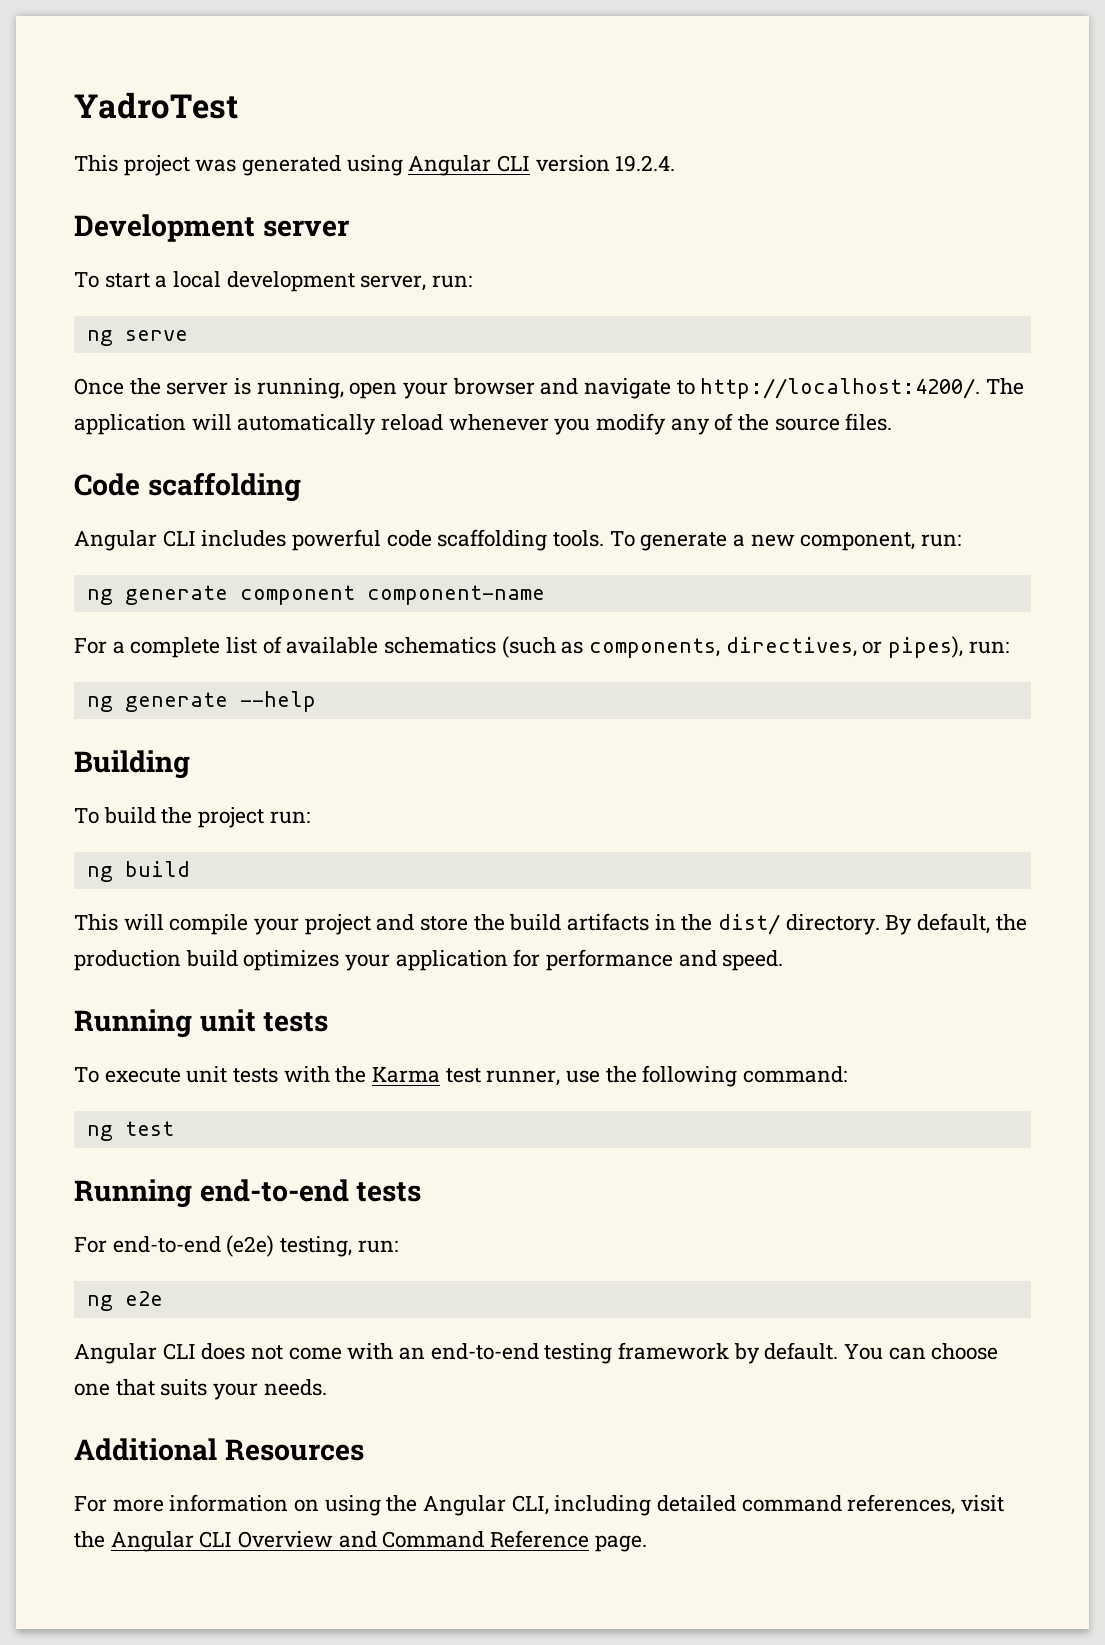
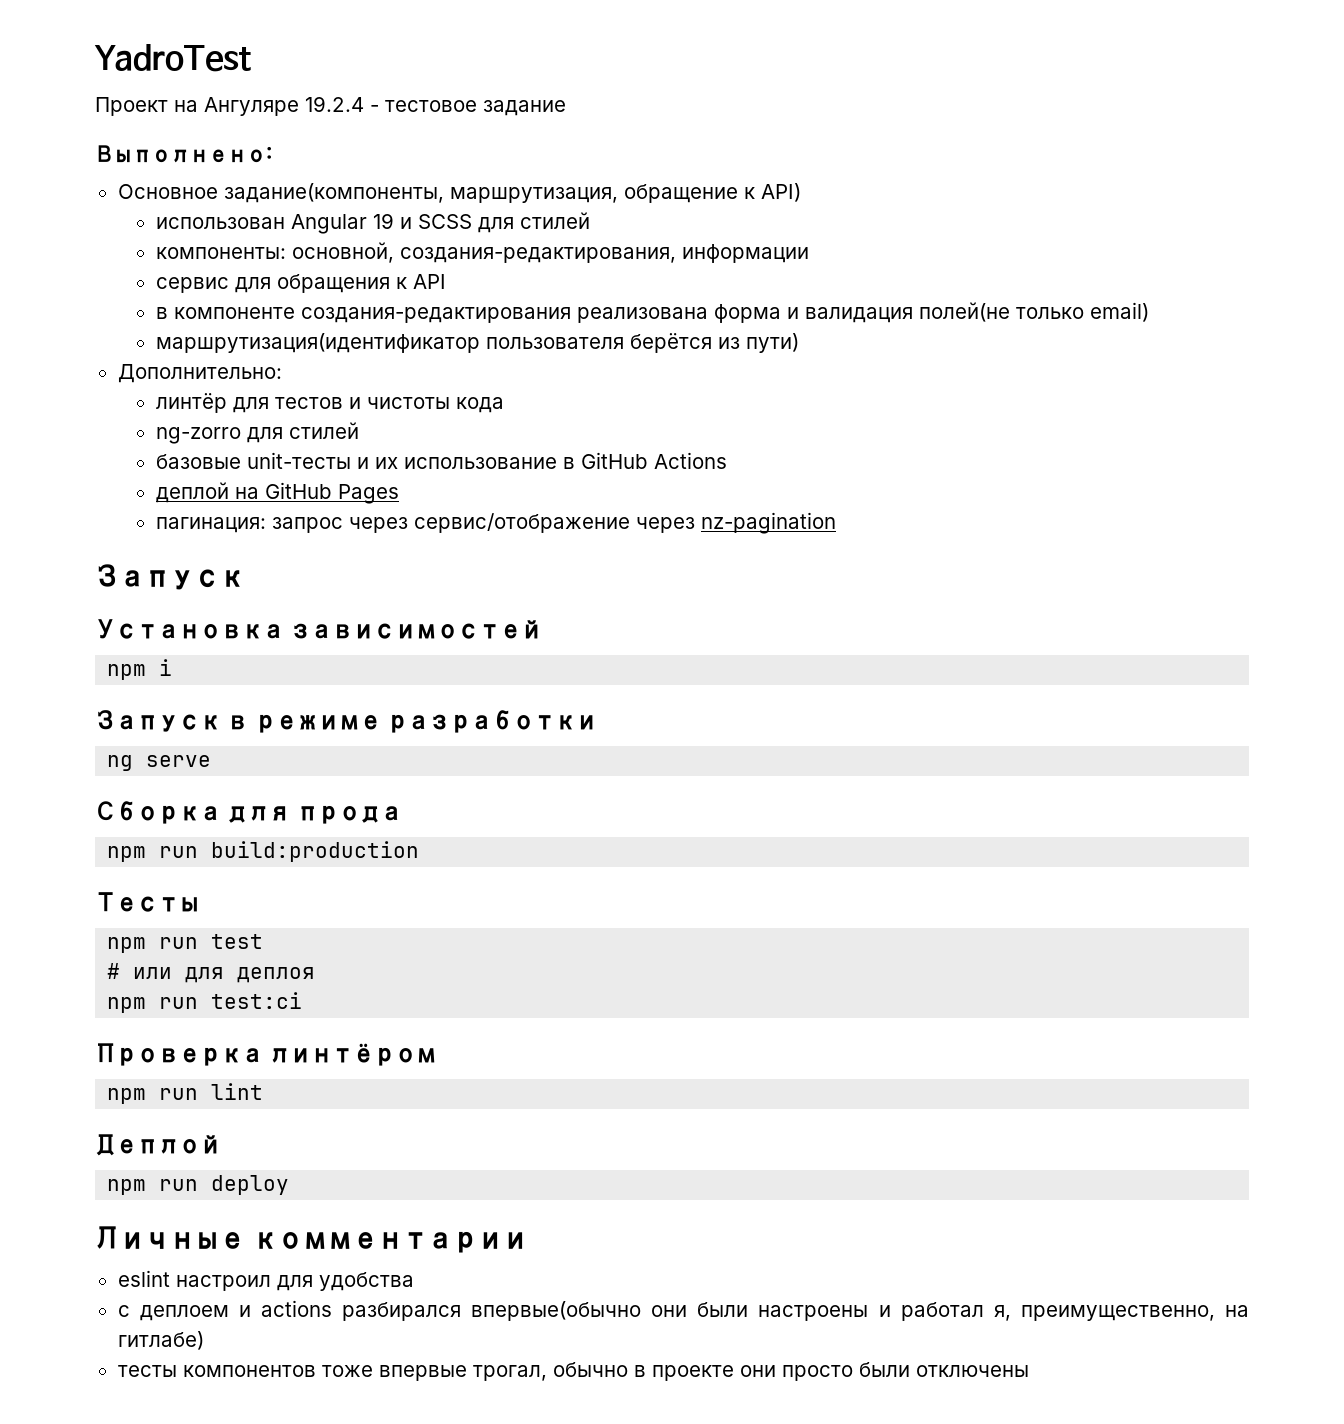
[74,155,676,176] [74,214,349,242] [74,271,473,292] [86,330,188,346] [74,378,1025,399] [74,413,893,435] [74,473,301,502] [74,529,962,551] [86,585,545,605] [74,636,1009,658] [86,691,316,712] [74,750,190,779] [74,807,310,828] [86,861,190,882] [74,913,1027,935] [74,949,784,971] [74,1009,329,1038] [74,1065,848,1087] [86,1121,174,1141] [74,1179,422,1208] [74,1235,398,1257] [86,1291,163,1311] [74,1342,999,1364] [74,1379,327,1400] [74,1438,364,1461] [74,1494,1005,1516] [74,1530,647,1552] This project was generated using Angular CLI version 19.2.4. // Development server // To start a local development server, run: // ng serve // Once the server is running, open your browser and navigate to http://localhost:4200/. The application will automatically reload whenever you modify any of the source files. // Code scaffolding // Angular CLI includes powerful code scaffolding tools. To generate a new component, run: // ng generate component component-name // For a complete list of available schematics (such as components, directives, or pipes), run: // ng generate --help // Building // To build the project run: // ng build // This will compile your project and store the build artifacts in the dist/ directory. By default, the production build optimizes your application for performance and speed. // Running unit tests // To execute unit tests with the Karma test runner, use the following command: // ng test // Running end-to-end tests // For end-to-end (e2e) testing, run: // ng e2e // Angular CLI does not come with an end-to-end testing framework by default. You can choose one that suits your needs. // Additional Resources // For more information on using the Angular CLI, including detailed command references, visit the Angular CLI Overview and Command Reference page. -> [95,96,566,116] [95,145,272,163] [117,183,801,203] [155,212,590,234] [155,242,809,263] [155,274,446,293] [155,302,1149,323] [155,333,799,353] [117,364,282,383] [155,393,504,413] [155,422,359,444] [155,452,727,469] [155,482,399,504] [155,512,836,534] [95,564,245,590] [95,619,543,639] [107,659,173,680] [95,710,598,733] [107,755,212,771] [95,801,402,824] [107,841,420,862] [95,892,200,912] [107,934,264,953] [107,963,316,983] [107,992,303,1013] [95,1043,438,1066] [107,1083,264,1104] [95,1134,221,1156] [107,1175,290,1195] [95,1226,528,1253] [117,1270,414,1291] [117,1300,1249,1321] [117,1331,204,1350] [117,1362,1029,1381] Проект на Ангуляре 19.2.4 - тестовое задание // Выполнено: // Основное задание(компоненты, маршрутизация, обращение к API) // использован Angular 19 и SCSS для стилей // компоненты: основной, создания-редактирования, информации // сервис для обращения к API // в компоненте создания-редактирования реализована форма и валидация полей(не только email) // маршрутизация(идентификатор пользователя берётся из пути) // Дополнительно: // линтёр для тестов и чистоты кода // ng-zorro для стилей // базовые unit-тесты и их использование в GitHub Actions // деплой на GitHub Pages // пагинация: запрос через сервис/отображение через nz-pagination // Запуск // Установка зависимостей // npm i // Запуск в режиме разработки // ng serve // Сборка для прода // npm run build:production // Тесты // npm run test // # или для деплоя // npm run test:ci // Проверка линтёром // npm run lint // Деплой // npm run deploy // Личные комментарии // eslint настроил для удобства // с деплоем и actions разбирался впервые(обычно они были настроены и работал я, преимущественно, на гитлабе) // тесты компонентов тоже впервые трогал, обычно в проекте они просто были отключены

